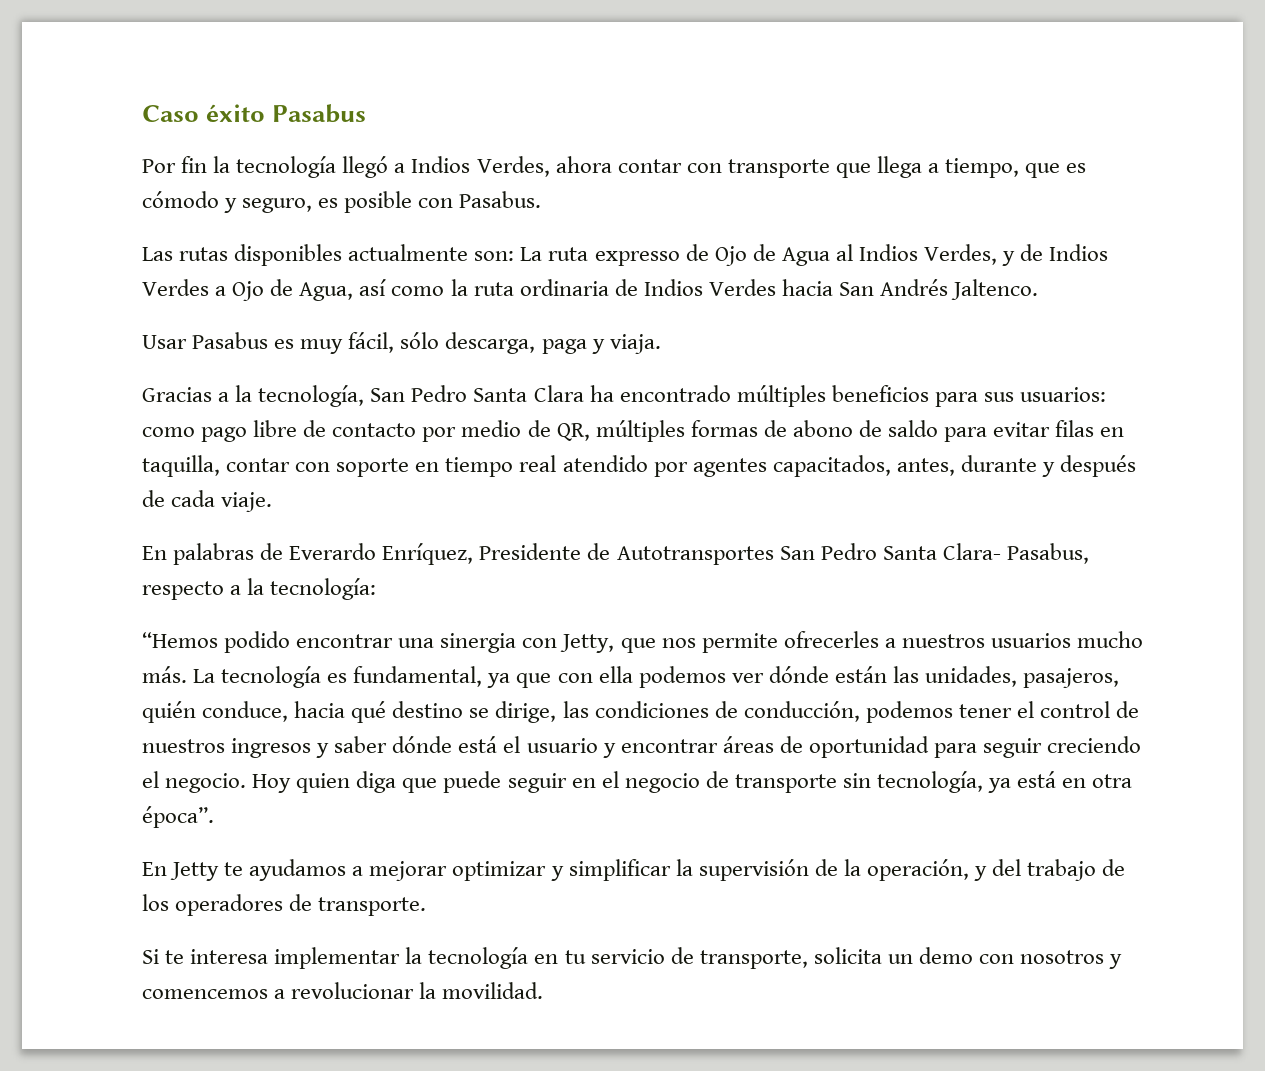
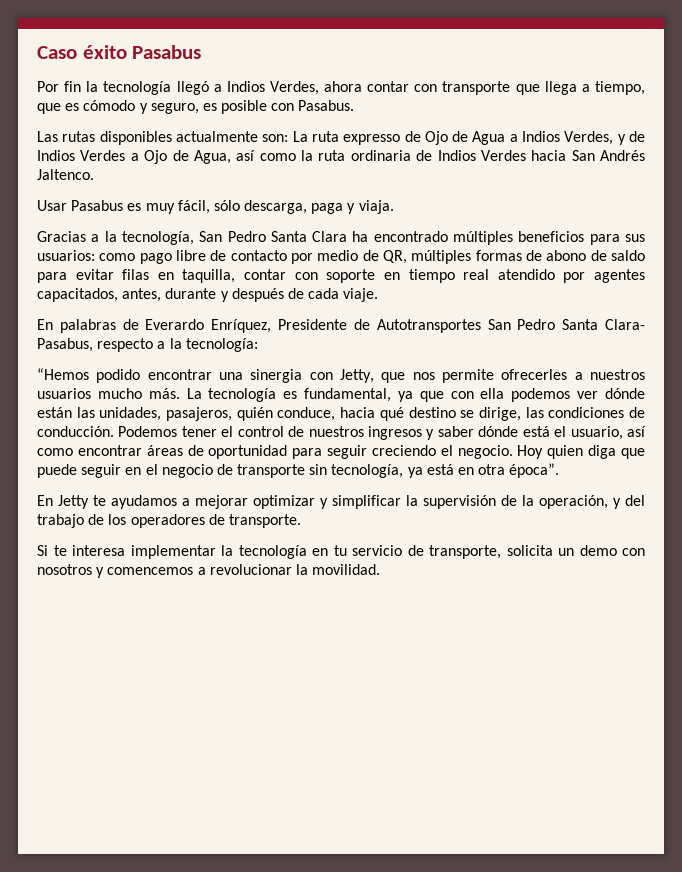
[835,244,853,261] al -> [509,134,518,142] a
[743,701,953,723] conducción, podemos -> [37,426,178,437] conducción. Podemos
[526,738,616,758] usuario y -> [570,426,647,440] [37,448,73,456] usuario, así como

